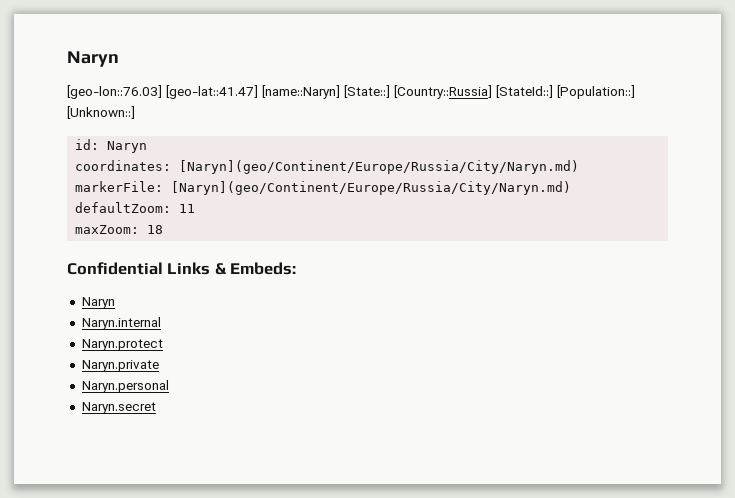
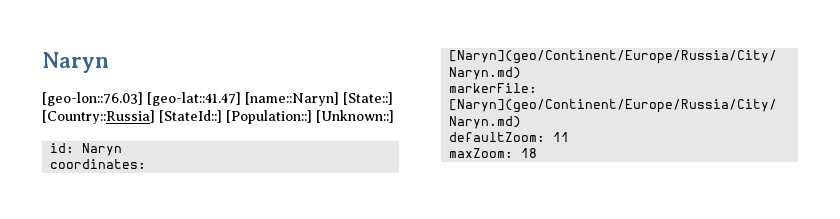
[67,262,297,275] [81,297,115,309] [81,317,161,330] [81,339,163,351] [81,360,159,372] [81,380,169,393] [81,402,156,414] // Confidential Links & Embeds: // Naryn // Naryn.internal // Naryn.protect // Naryn.private // Naryn.personal // Naryn.secret -> (538, 153) none

